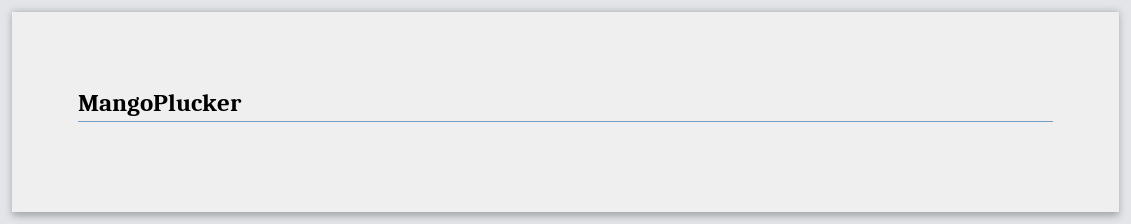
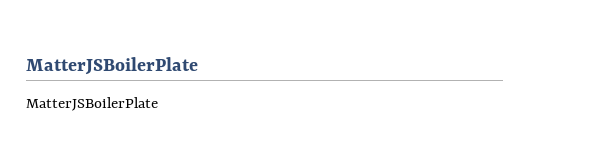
[78,94,242,116] MangoPlucker -> [26,57,198,75] [26,97,158,111] MatterJSBoilerPlate // MatterJSBoilerPlate

